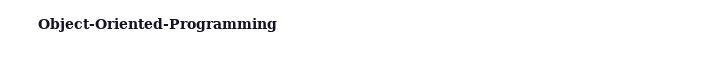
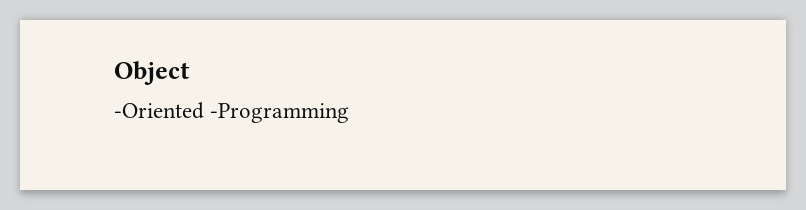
[38,18,277,32] Object-Oriented-Programming -> [114,61,190,85] [114,102,350,123] Object // -Oriented -Programming

